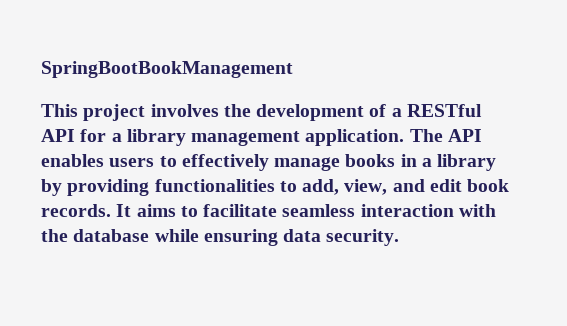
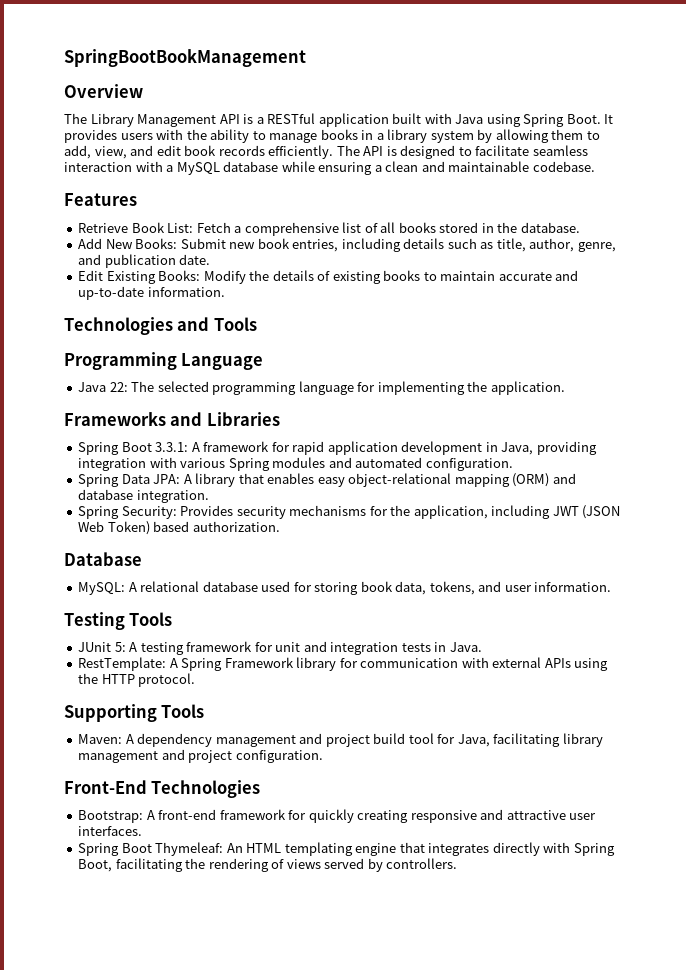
[41,104,482,121] [41,129,482,146] [41,154,269,171] This project involves the development of a RESTful API for a library management application. The API enables users to effectively -> [64,84,143,98] [64,113,614,127] [64,129,266,143] Overview // The Library Management API is a RESTful application built with Java using Spring Boot. It provides users with the ability to
[41,179,275,196] by providing functionalities -> [430,129,584,143] system by allowing them
[41,204,176,217] records. It aims -> [218,145,456,159] records efficiently. The API is designed
[41,229,68,242] the -> [166,162,220,175] a MySQL
[283,229,400,246] data security. -> [374,161,595,172] [64,193,137,206] [78,222,580,236] [78,238,616,252] [78,254,211,268] [78,270,579,284] [78,286,225,300] [64,317,257,335] [64,352,264,370] [78,381,565,395] [64,412,280,426] [78,441,597,455] [78,457,513,471] [78,473,576,487] [78,489,209,503] [78,505,621,519] [78,521,280,535] [64,552,142,566] [78,581,612,595] [64,612,173,630] [78,641,482,655] [78,657,609,671] [78,673,196,687] [64,704,205,722] [78,733,603,747] [78,749,323,763] [64,780,261,798] [78,809,597,823] [78,826,143,836] [78,842,615,856] [78,858,458,872] a clean and maintainable codebase. // Features // Retrieve Book List: Fetch a comprehensive list of all books stored in the database. // Add New Books: Submit new book entries, including details such as title, author, genre, and publication date. // Edit Existing Books: Modify the details of existing books to maintain accurate and up-to-date information. // Technologies and Tools // Programming Language // Java 22: The selected programming language for implementing the application. // Frameworks and Libraries // Spring Boot 3.3.1: A framework for rapid application development in Java, providing integration with various Spring modules and automated configuration. // Spring Data JPA: A library that enables easy object-relational mapping (ORM) and database integration. // Spring Security: Provides security mechanisms for the application, including JWT (JSON Web Token) based authorization. // Database // MySQL: A relational database used for storing book data, tokens, and user information. // Testing Tools // JUnit 5: A testing framework for unit and integration tests in Java. // RestTemplate: A Spring Framework library for communication with external APIs using the HTTP protocol. // Supporting Tools // Maven: A dependency management and project build tool for Java, facilitating library management and project configuration. // Front-End Technologies // Bootstrap: A front-end framework for quickly creating responsive and attractive user interfaces. // Spring Boot Thymeleaf: An HTML templating engine that integrates directly with Spring Boot, facilitating the rendering of views served by controllers.

